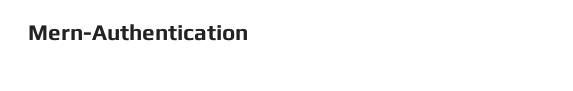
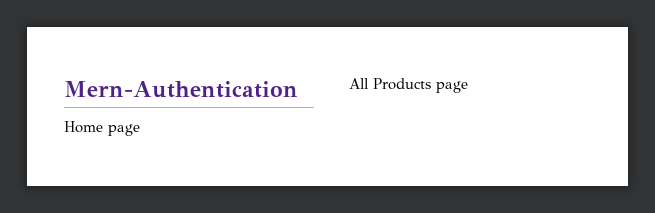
(248, 32) none -> [64,121,140,136] [349,78,468,93] // Home page // All Products page

